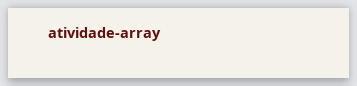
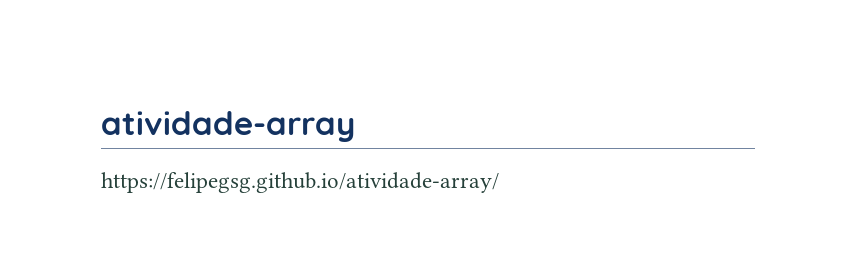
(161, 34) none -> [101,172,499,193] // https://felipegsg.github.io/atividade-array/

